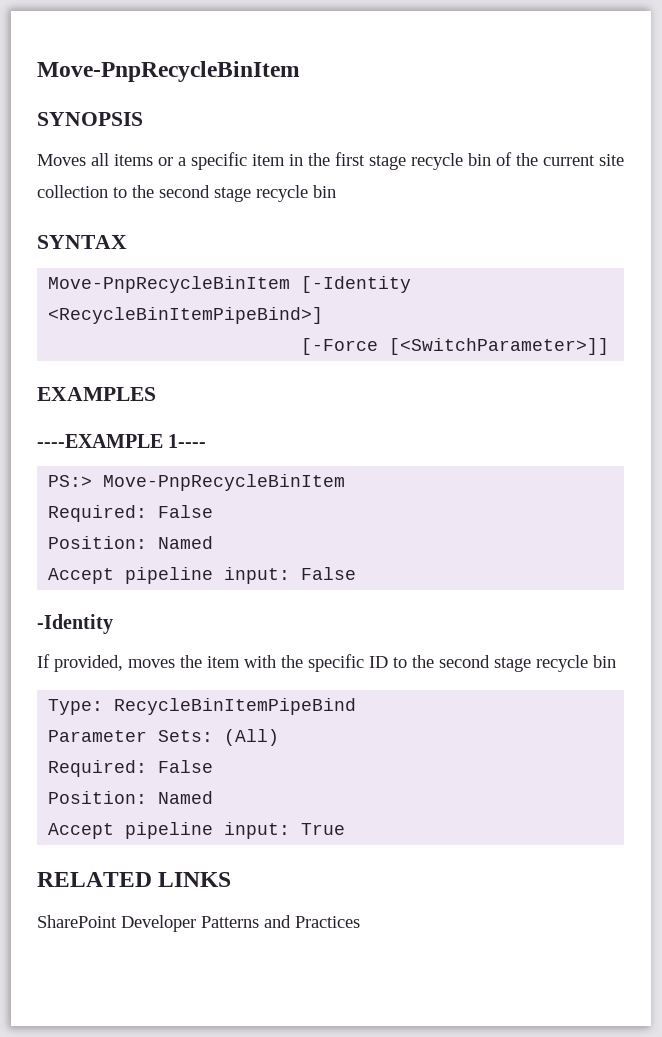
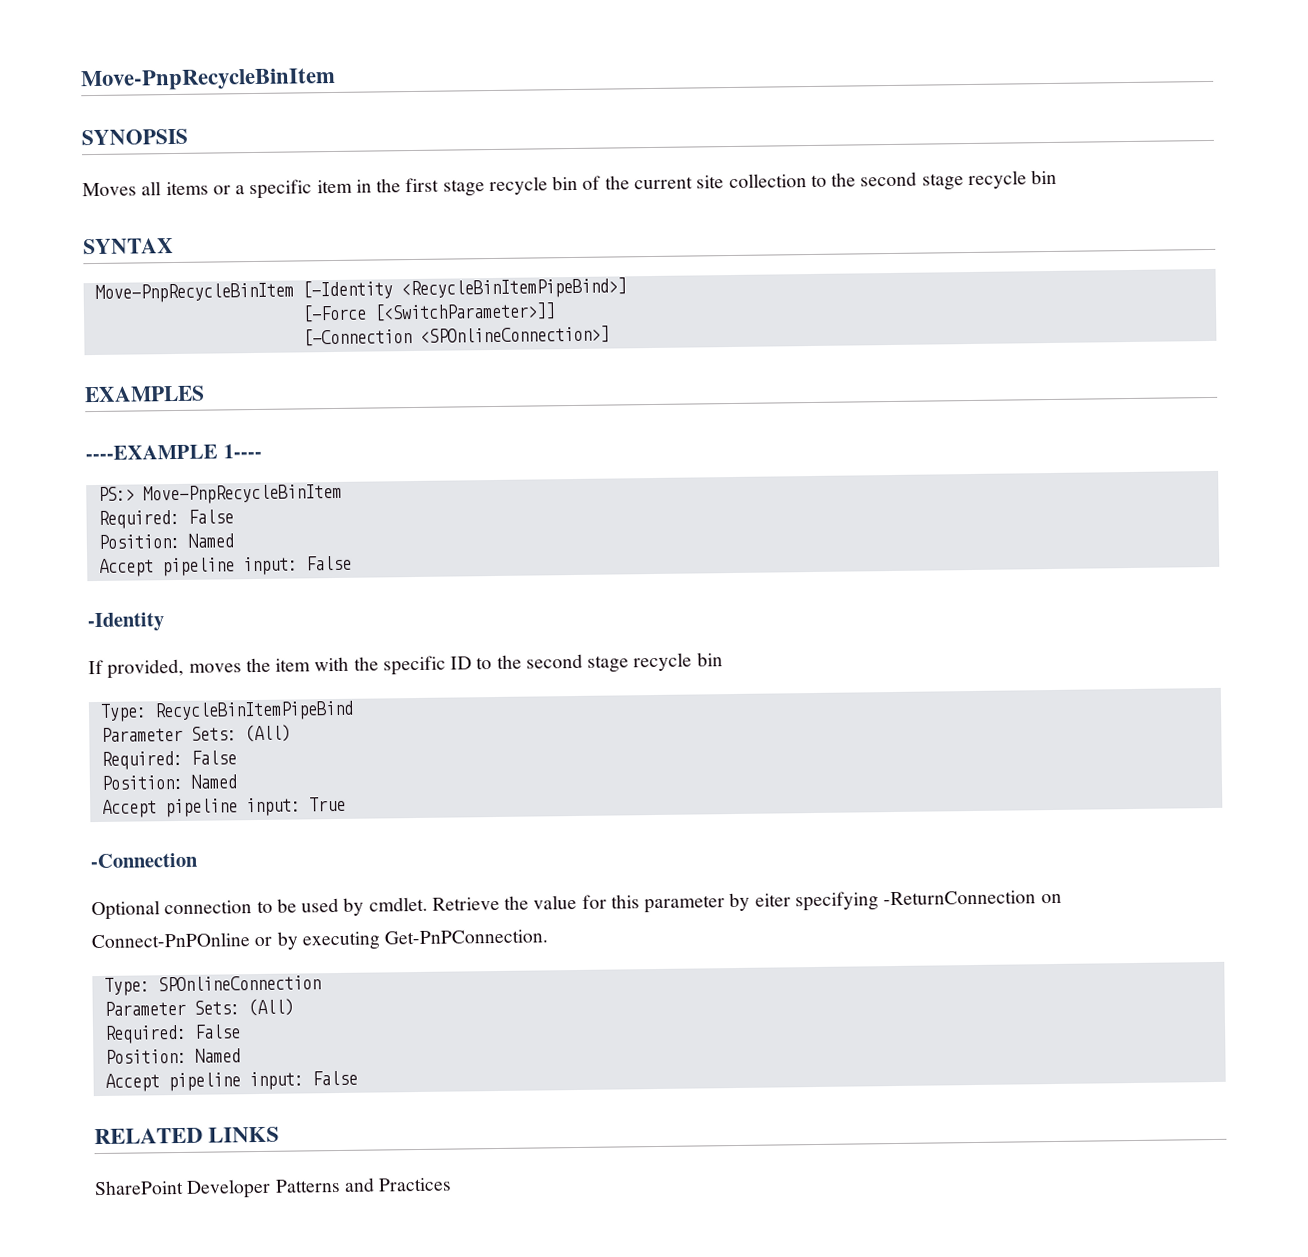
(610, 346) none -> [302,325,610,347] // [-Connection <SPOnlineConnection>]
(346, 829) none -> [90,852,198,869] [91,890,1062,921] [91,929,549,951] [103,975,321,996] [103,998,294,1017] [103,1024,241,1044] [104,1048,241,1064] [104,1070,358,1092] // -Connection // Optional connection to be used by cmdlet. Retrieve the value for this parameter by eiter specifying -ReturnConnection on Connect-PnPOnline or by executing Get-PnPConnection. // Type: SPOnlineConnection // Parameter Sets: (All) // Required: False // Position: Named // Accept pipeline input: False

